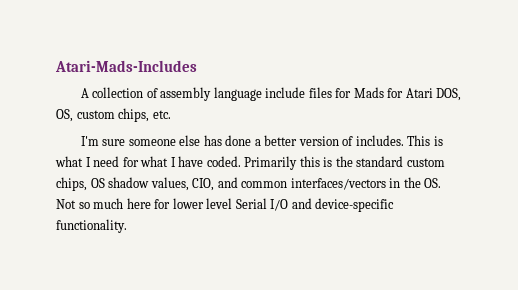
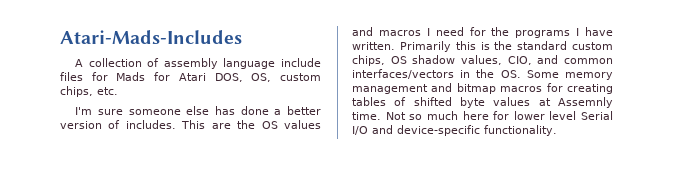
[433,136,443,146] [55,156,83,167] is what -> [211,120,321,129] [352,27,421,36] are the OS values and macros
[140,156,169,167] what -> [491,27,571,38] the programs
[206,156,241,167] coded. -> [352,42,395,50] written.
(442, 183) none -> [526,70,613,80] [352,83,613,94] [352,97,613,108] [352,112,381,120] Some memory management and bitmap macros for creating tables of shifted byte values at Assemnly time.

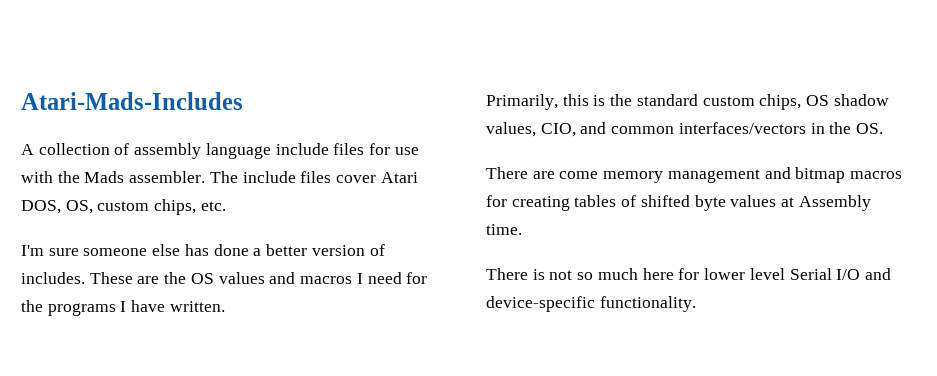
[116,72,171,81] Mads for -> [394,147,419,155] [21,171,377,183] use with the Mads assembler. The include files cover
[181,120,206,129] This -> [89,272,133,284] These
[399,41,451,52] Primarily -> [486,94,558,110] // Primarily,
[526,70,559,78] Some -> [486,167,599,179] // There are come
[558,97,613,108] Assemnly -> [798,195,871,211] Assembly
[385,112,406,120] Not -> [486,268,573,280] // There is not

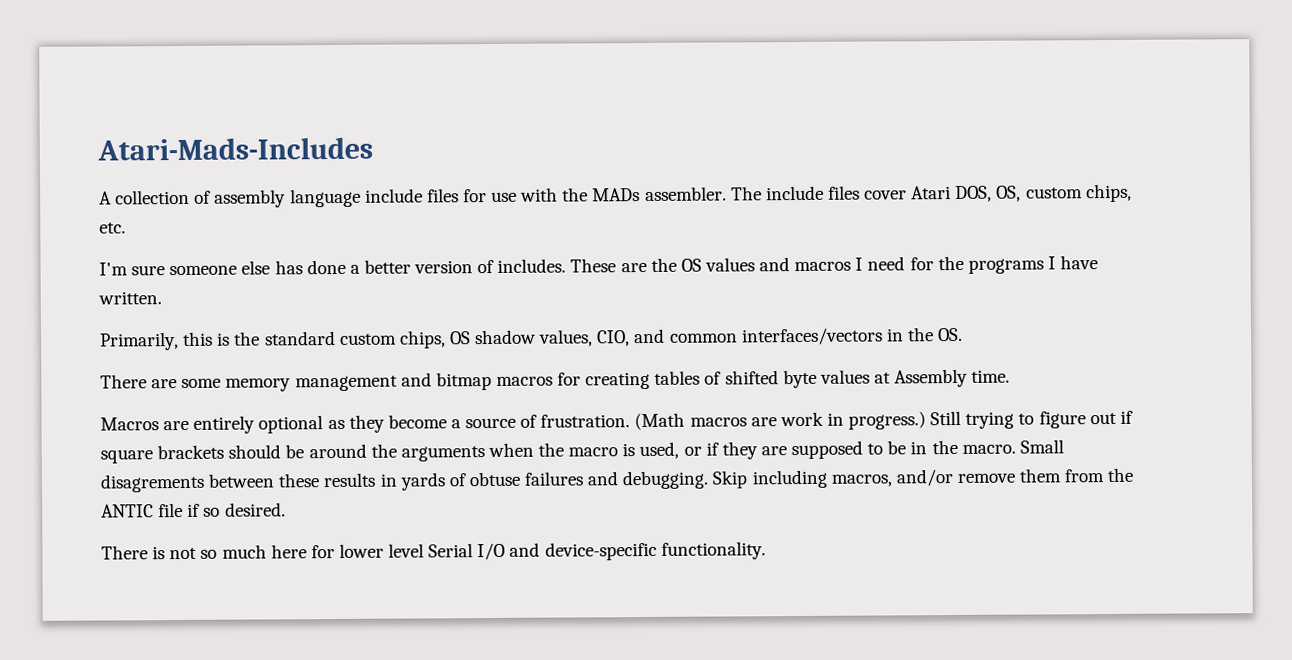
[84,171,125,183] Mads -> [592,188,641,202] MADs
[559,171,599,179] come -> [181,378,222,389] some
(522, 229) none -> [100,410,1133,434] [100,439,1064,464] [100,467,1134,493] [101,502,286,518] // Macros are entirely optional as they become a source of frustration. (Math macros are work in progress.) Still trying to figure out if square brackets should be around the arguments when the macro is used, or if they are supposed to be in the macro. Small disagrements between these results in yards of obtuse failures and debugging. Skip including macros, and/or remove them from the ANTIC file if so desired.

